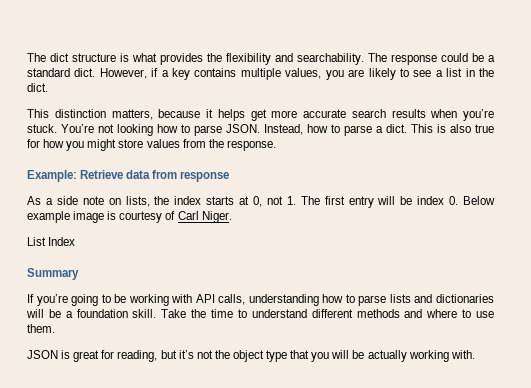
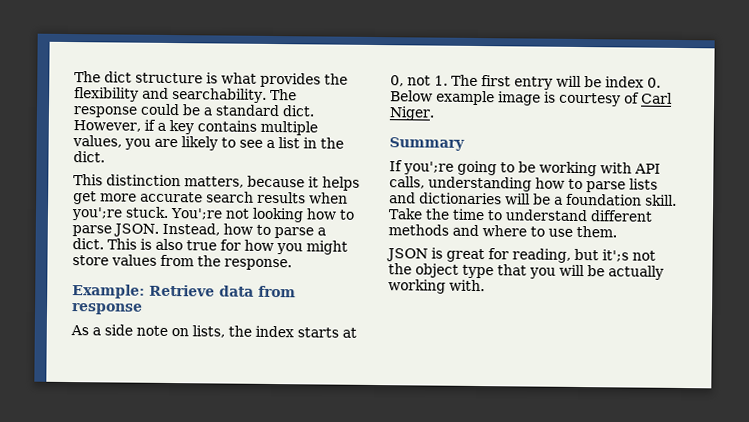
[463,109,494,121] [27,124,94,133] you’re stuck. You’re -> [71,206,223,221] you';re stuck. You';re
[27,237,76,246] // List Index -> (435, 113) none
[36,294,68,306] you’re -> [403,161,454,175] you';re
[178,350,194,359] it’s -> [602,249,629,262] it';s

